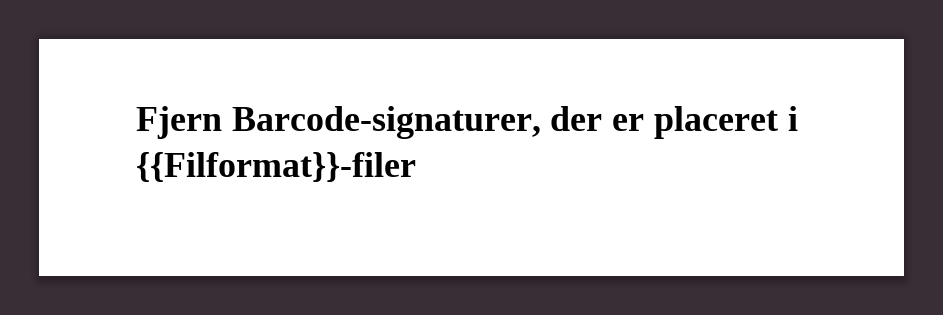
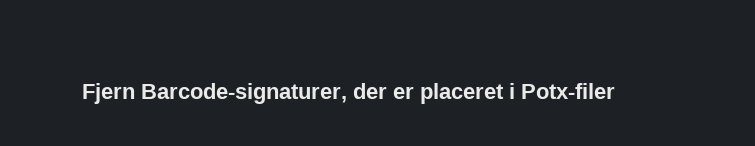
[136,152,416,182] {{Filformat}}-filer -> [521,83,615,99] Potx-filer

